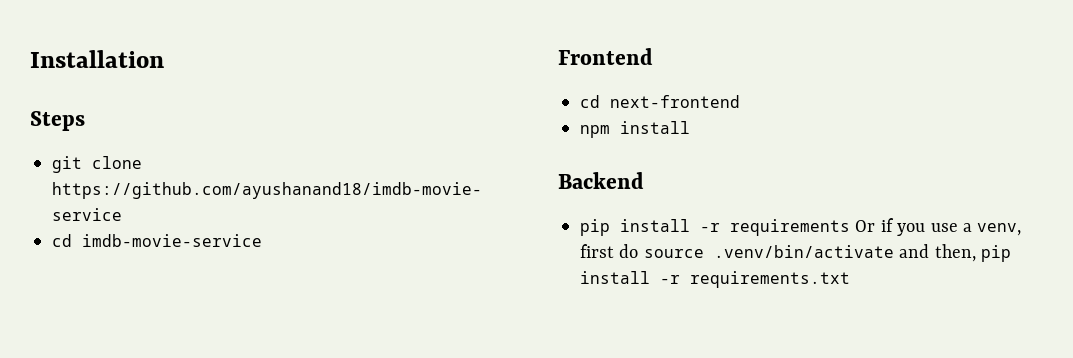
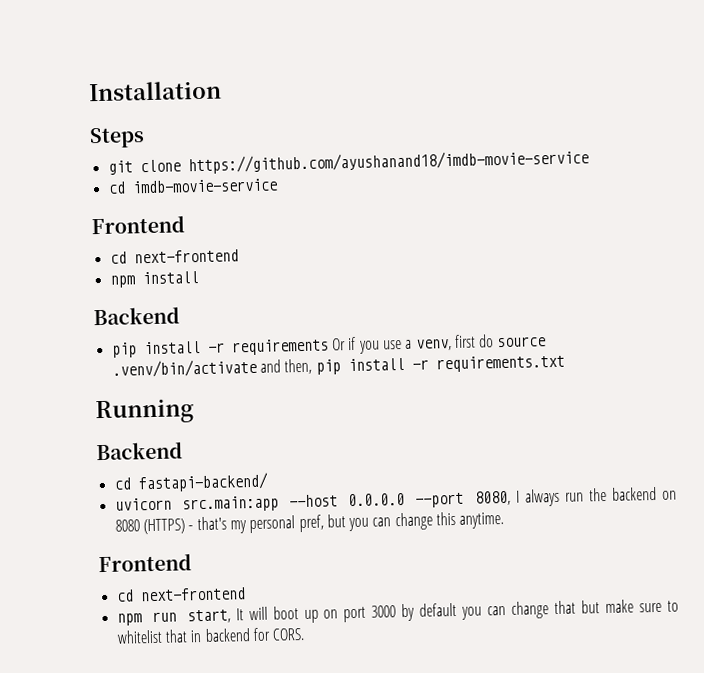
(850, 279) none -> [95,398,194,425] [96,441,183,461] [113,472,269,493] [114,486,678,513] [114,511,505,535] [98,553,192,573] [115,587,246,602] [116,599,679,626] [116,627,306,644] // Running // Backend // cd fastapi-backend/ // uvicorn src.main:app --host 0.0.0.0 --port 8080, I always run the backend on 8080 (HTTPS) - that's my personal pref, but you can change this anytime. // Frontend // cd next-frontend // npm run start, It will boot up on port 3000 by default you can change that but make sure to whitelist that in backend for CORS.

